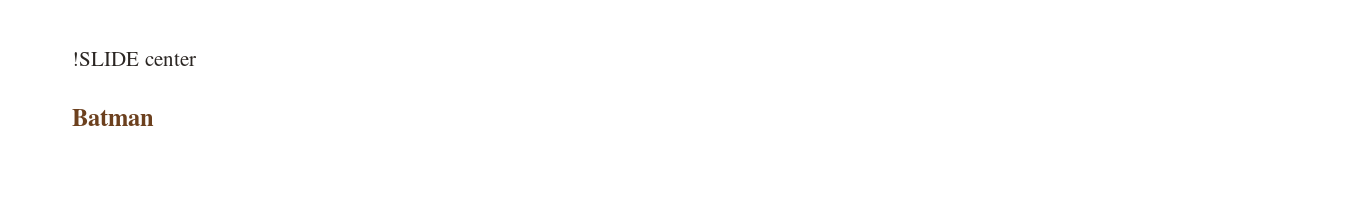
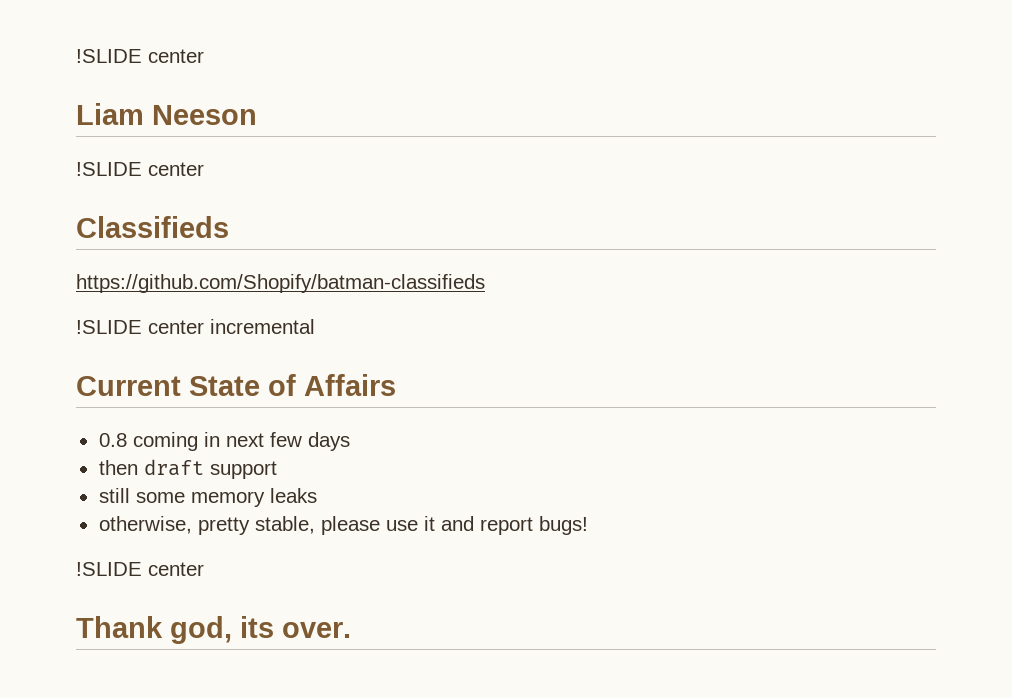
[72,52,197,66] [72,109,154,126] !SLIDE center // Batman -> [76,49,204,63] [76,103,257,125] [76,162,204,176] [76,216,229,238] [76,274,485,293] [76,319,315,334] [76,374,396,396] [98,432,350,451] [98,459,277,479] [98,488,317,507] [98,516,588,535] [76,562,204,576] [76,616,351,644] !SLIDE center // Liam Neeson // !SLIDE center // Classifieds // https://github.com/Shopify/batman-classifieds // !SLIDE center incremental // Current State of Affairs // 0.8 coming in next few days // then draft support // still some memory leaks // otherwise, pretty stable, please use it and report bugs! // !SLIDE center // Thank god, its over.

